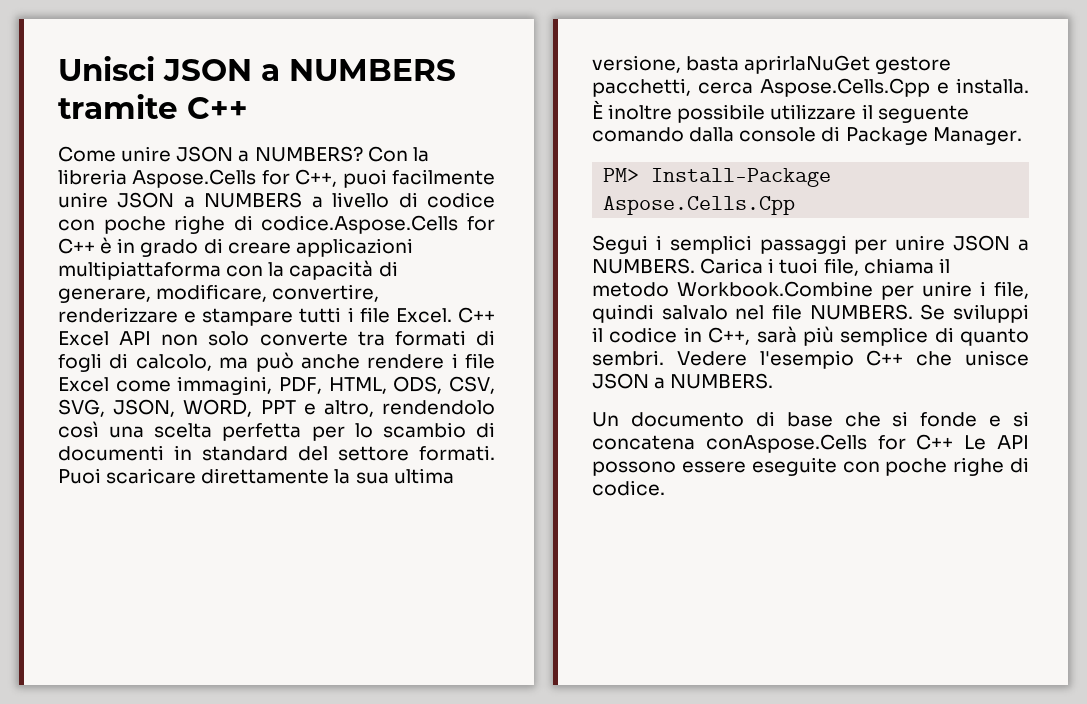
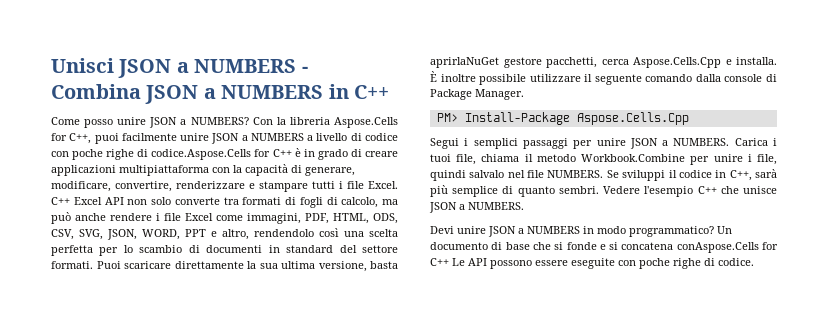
[58,94,178,119] tramite -> [301,66,308,73] [51,84,349,104] - Combina JSON a NUMBERS in
(116, 154) none -> [84,119,114,128] posso
(774, 381) none -> [430,226,714,237] Devi unire JSON a NUMBERS in modo programmatico?

